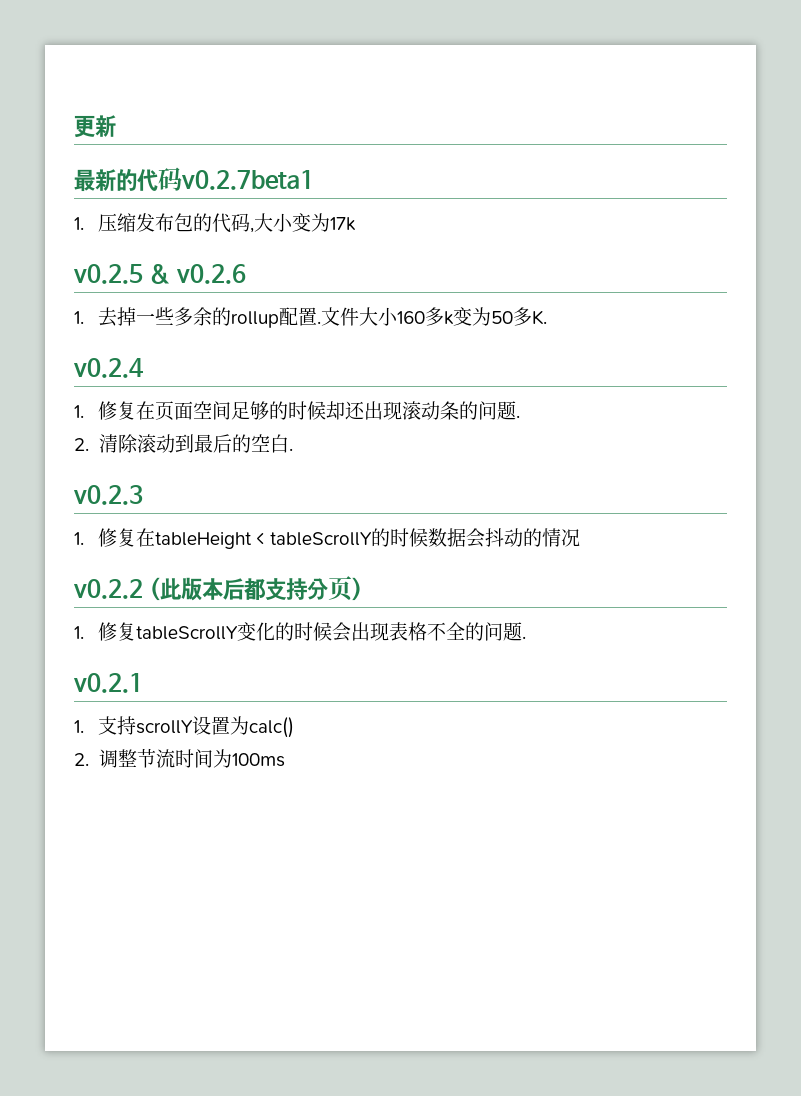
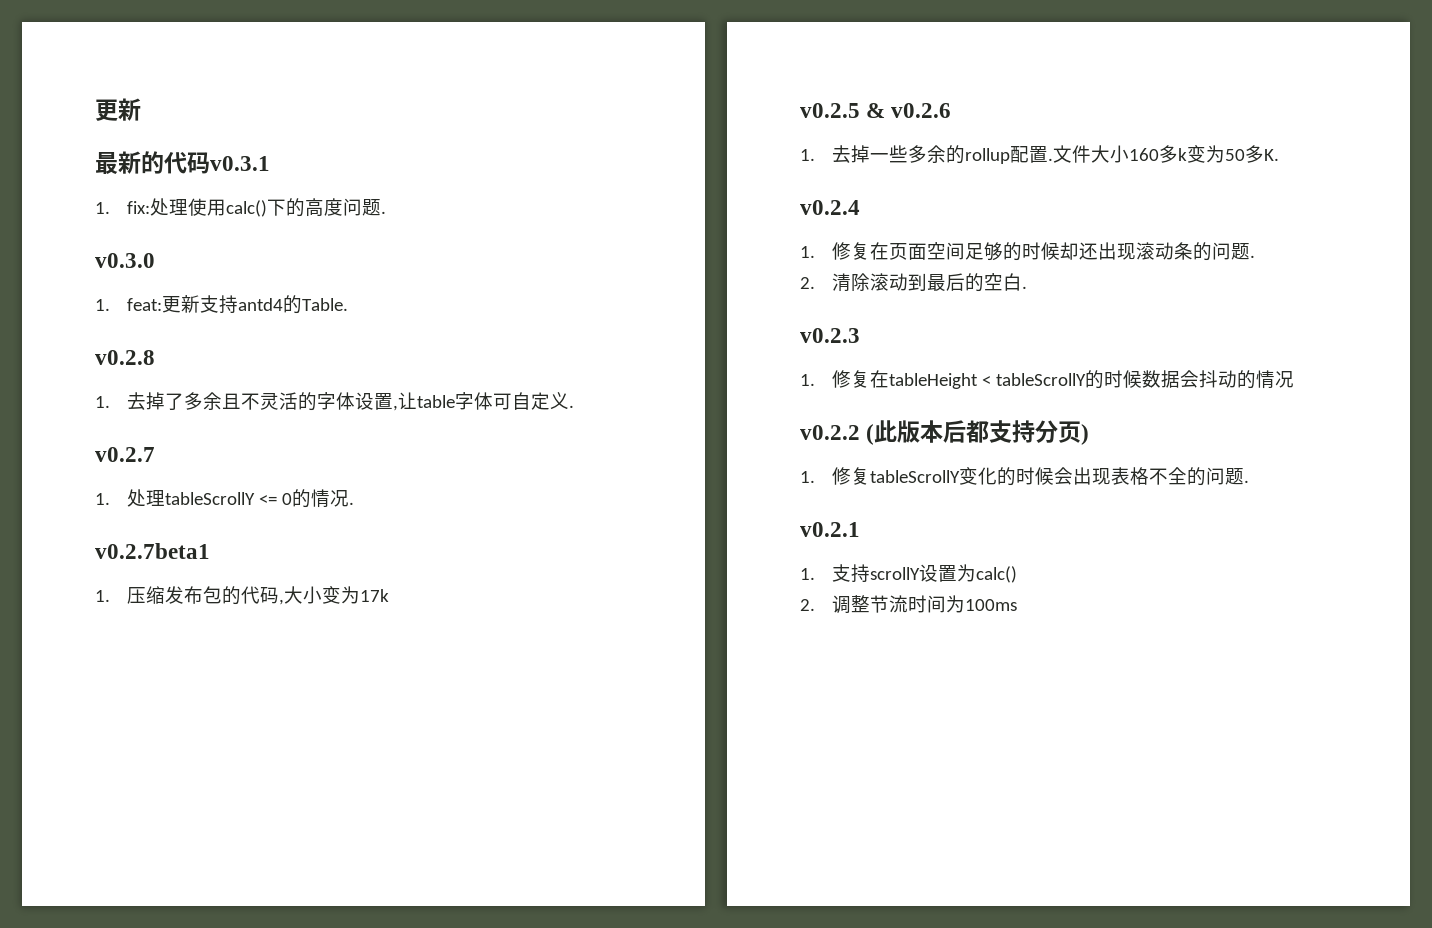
(182, 179) none -> [210,156,270,171] [95,198,387,217] [95,253,155,268] [95,295,349,314] [95,350,155,365] [95,392,575,411] [95,447,155,462] [95,489,355,508] v0.3.1 // 1. fix:处理使用calc()下的高度问题. // v0.3.0 // 1. feat:更新支持antd4的Table. // v0.2.8 // 1.去掉了多余且不灵活的字体设置,让table字体可自定义. // v0.2.7 // 1.处理tableScrollY <= 0的情况. //

